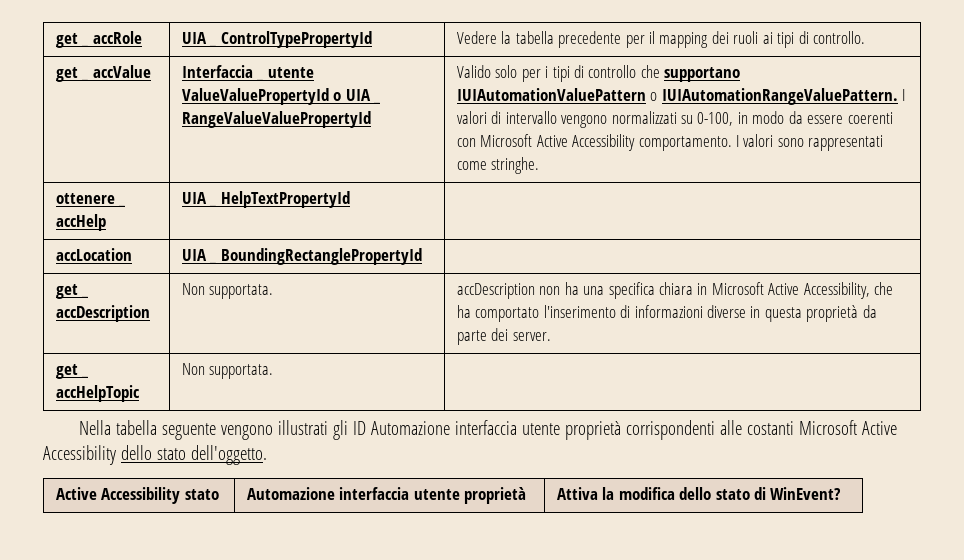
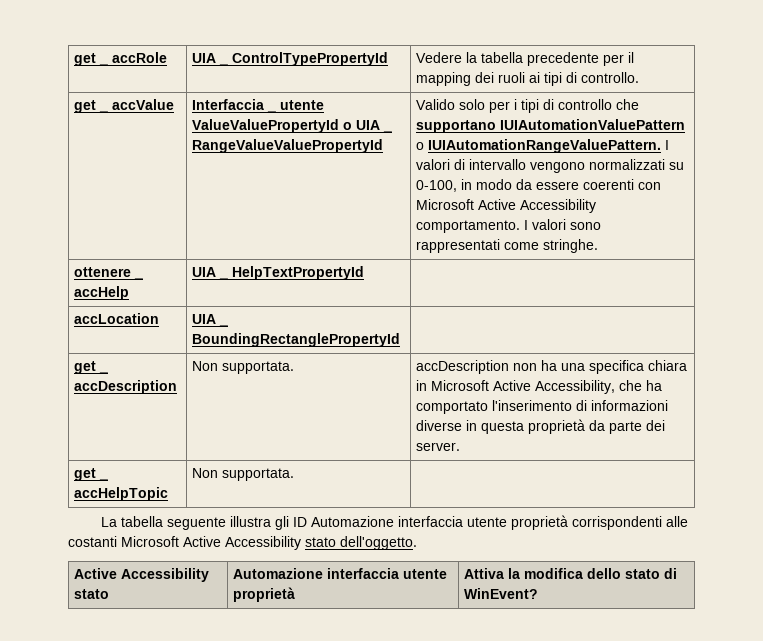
[78,420,111,435] Nella -> [101,517,118,527] La
[220,420,328,440] vengono illustrati -> [230,516,272,527] illustra
[120,445,152,460] dello -> (301, 543) none

